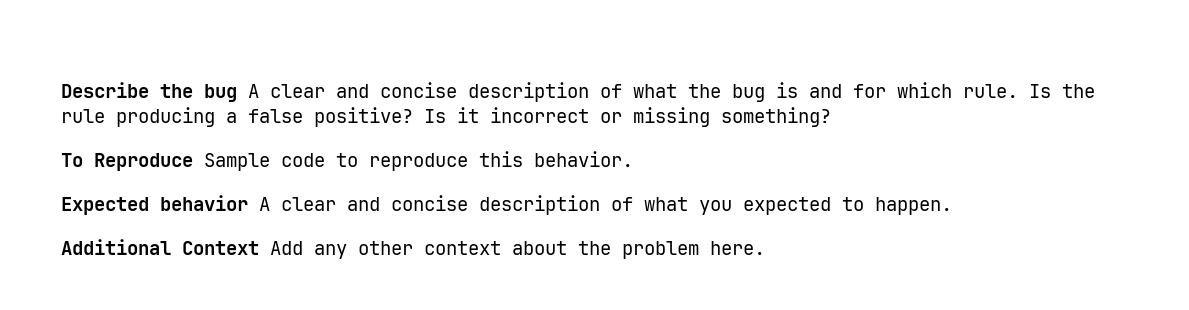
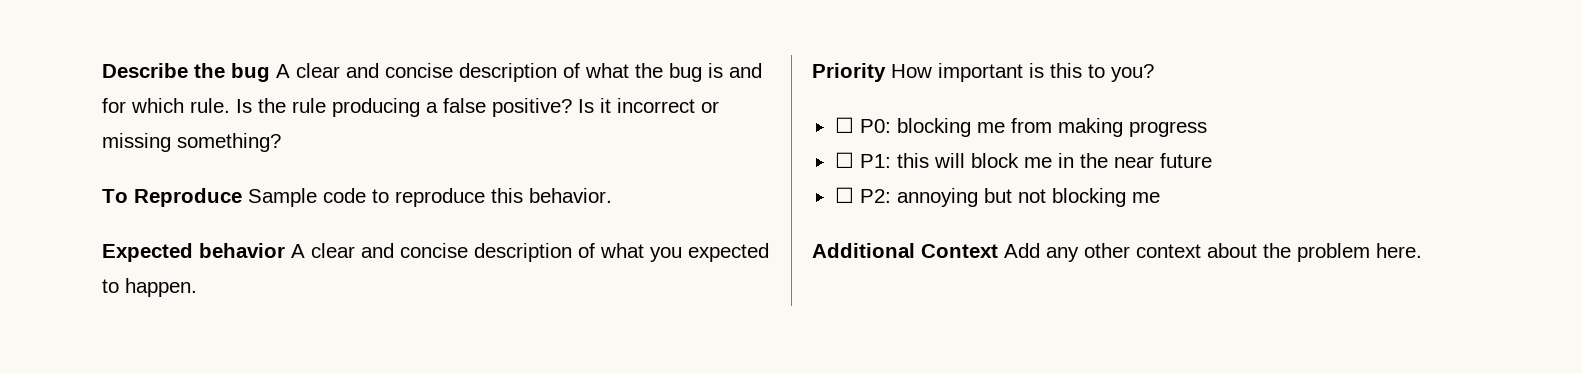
(952, 206) none -> [812,63,1154,82] [834,117,1207,137] [834,152,1212,168] [834,187,1160,207] // Priority How important is this to you? // ☐ P0: blocking me from making progress // ☐ P1: this will block me in the near future // ☐ P2: annoying but not blocking me

